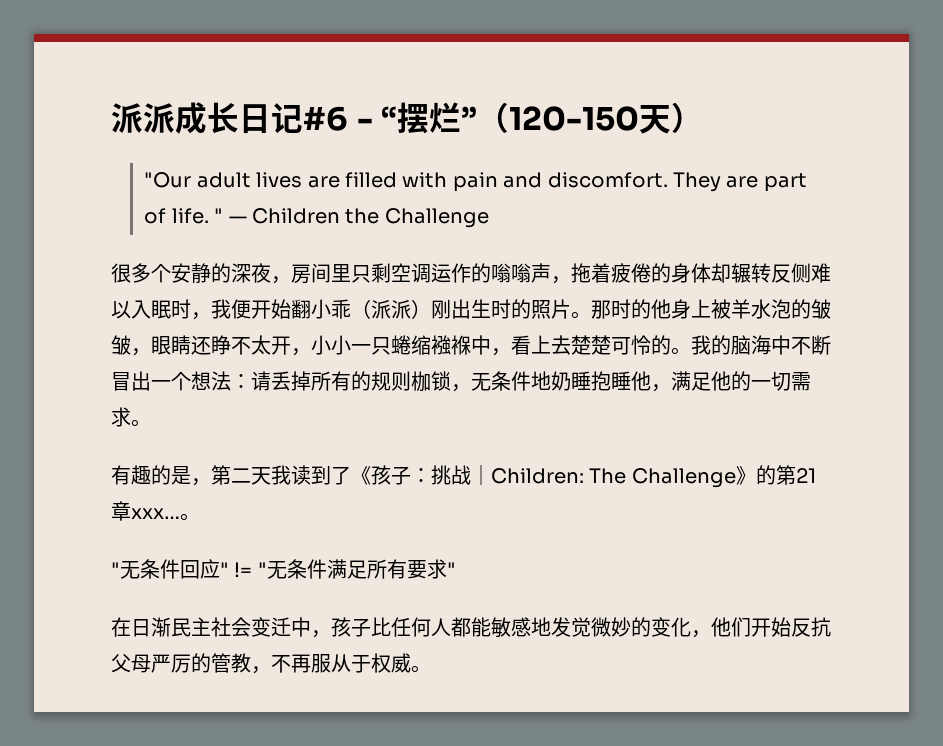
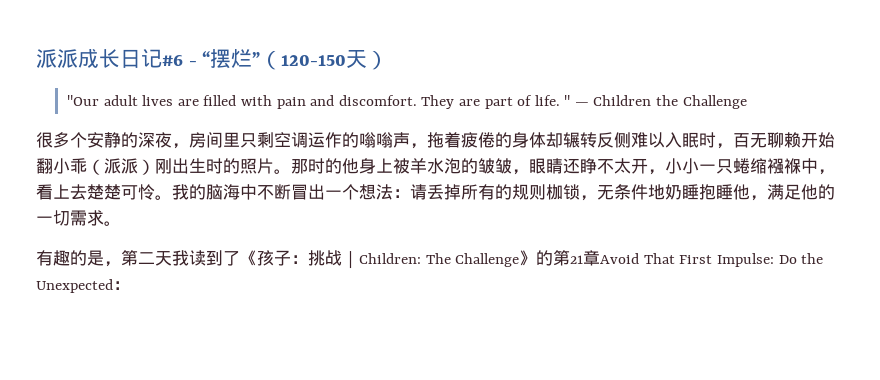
[211,299,251,319] 我便 -> [733,132,801,148] 百无聊赖
[651,335,671,355] 的 -> (155, 192) none
[131,508,200,521] [111,559,456,579] [111,617,831,638] [111,653,431,674] xxx…。 // "无条件回应" != "无条件满足所有要求" // 在日渐民主社会变迁中，孩子比任何人都能敏感地发觉微妙的变化，他们开始反抗父母严厉的管教，不再服从于权威。 -> [600,253,824,267] [36,279,130,293] Avoid That First Impulse: Do the Unexpected：

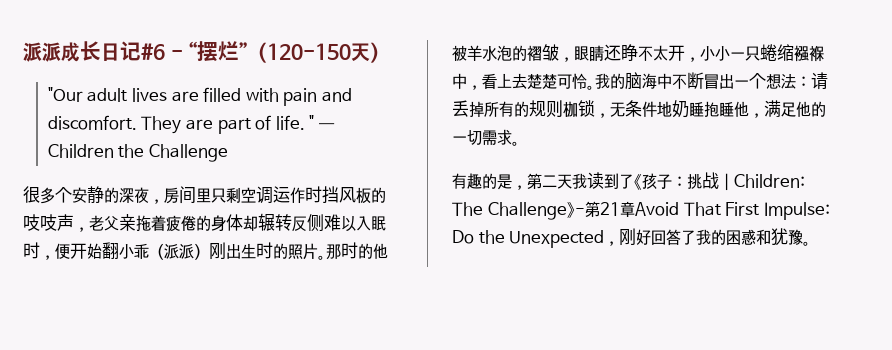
[342,132,427,149] 的嗡嗡声， -> [305,186,386,204] [23,214,136,232] 时挡风板的吱吱声，老父亲
[733,132,801,148] 百无聊赖 -> [55,243,70,259] 便
[359,158,393,174] 身上 -> (388, 251) none
[478,158,495,174] 皱 -> [527,45,542,61] 褶
[536,250,554,266] 的 -> [574,208,585,215] -
[113,281,130,290] ： -> [604,228,812,246] ，刚好回答了我的困惑和犹豫。

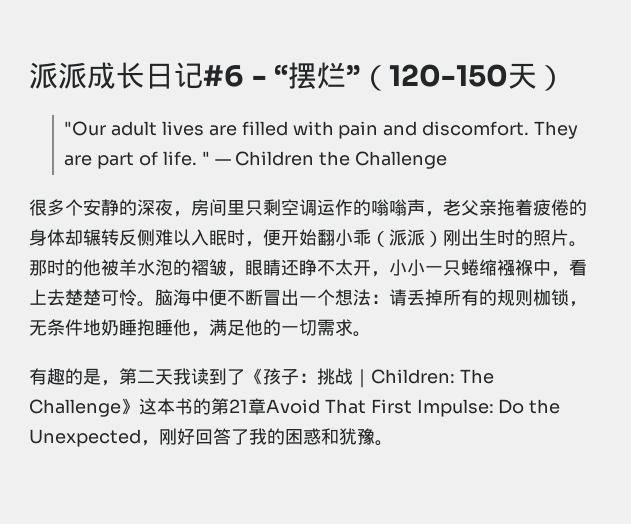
[305,186,386,204] [23,214,57,231] 时挡风板的吱吱 -> [353,199,407,216] 的嗡嗡
[595,72,672,90] 我的脑海中 -> [155,289,227,306] 脑海中便
[574,208,585,215] - -> [139,398,211,415] 这本书的

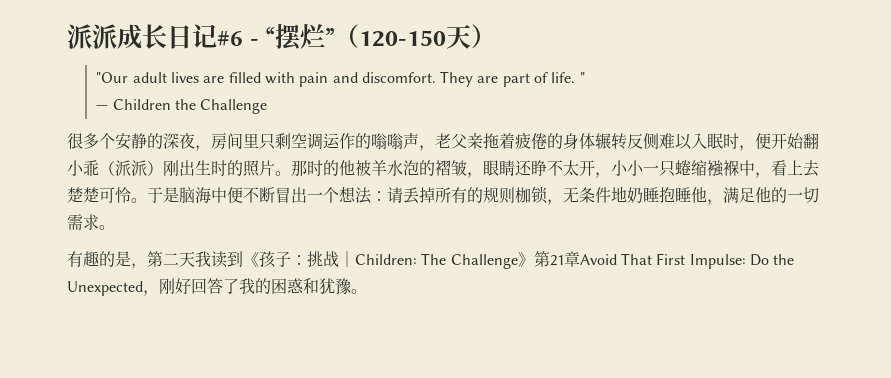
(210, 158) none -> (585, 77) //
[65,229,83,246] 却 -> (595, 141) none
(155, 304) none -> [147,187,179,203] 于是
[227,369,245,385] 了 -> (243, 259) none
[139,398,211,415] 这本书的 -> (534, 259) none

